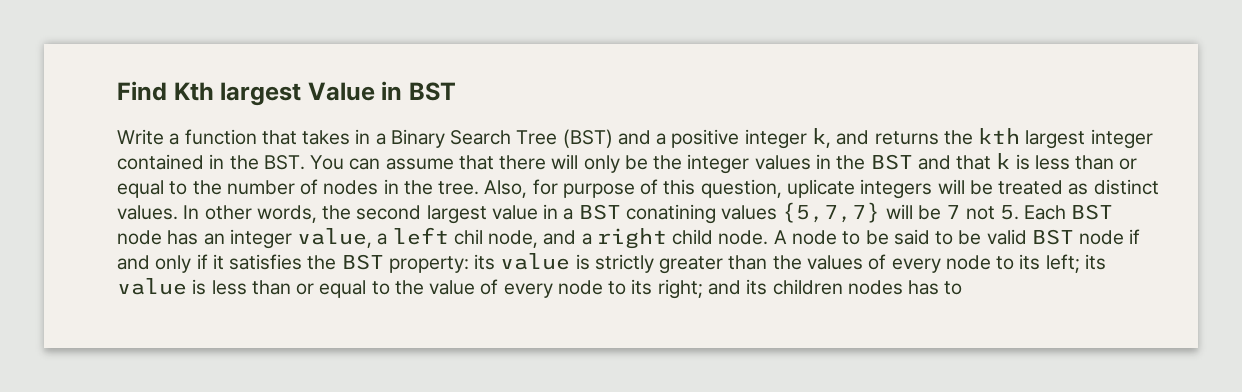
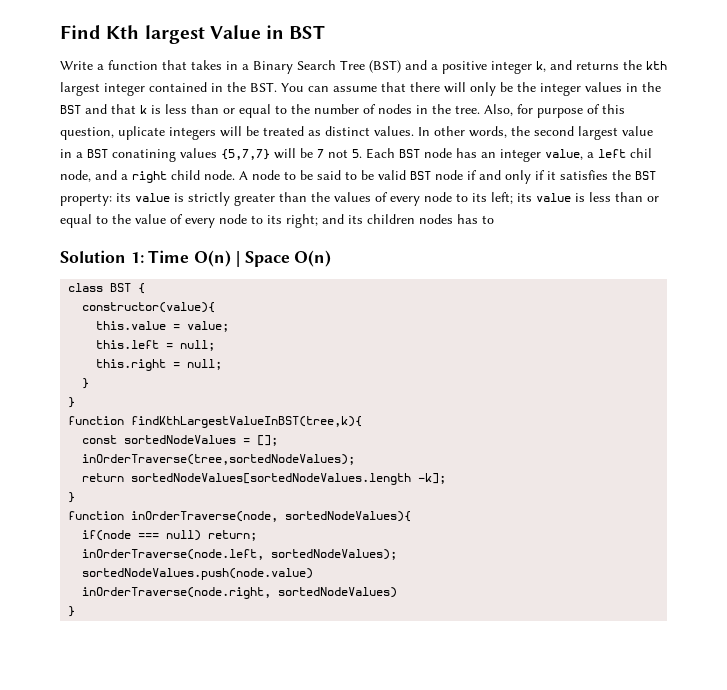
(963, 288) none -> [60,250,332,267] [68,283,146,294] [82,302,216,313] [96,321,230,332] [96,340,216,351] [96,359,223,371] [82,378,90,389] [68,397,76,408] [68,416,363,428] [82,435,279,446] [82,454,356,465] [82,473,447,485] [68,492,76,503] [68,511,412,522] [82,530,258,541] [82,549,398,560] [82,568,314,580] [82,587,398,599] [68,606,76,617] // Solution 1: Time O(n) | Space O(n) // class BST { // constructor(value){ // this.value = value; // this.left = null; // this.right = null; // } // } // function findKthLargestValueInBST(tree,k){ // const sortedNodeValues = []; // inOrderTraverse(tree,sortedNodeValues); // return sortedNodeValues[sortedNodeValues.length -k]; // } // function inOrderTraverse(node, sortedNodeValues){ // if(node === null) return; // inOrderTraverse(node.left, sortedNodeValues); // sortedNodeValues.push(node.value) // inOrderTraverse(node.right, sortedNodeValues) // }

